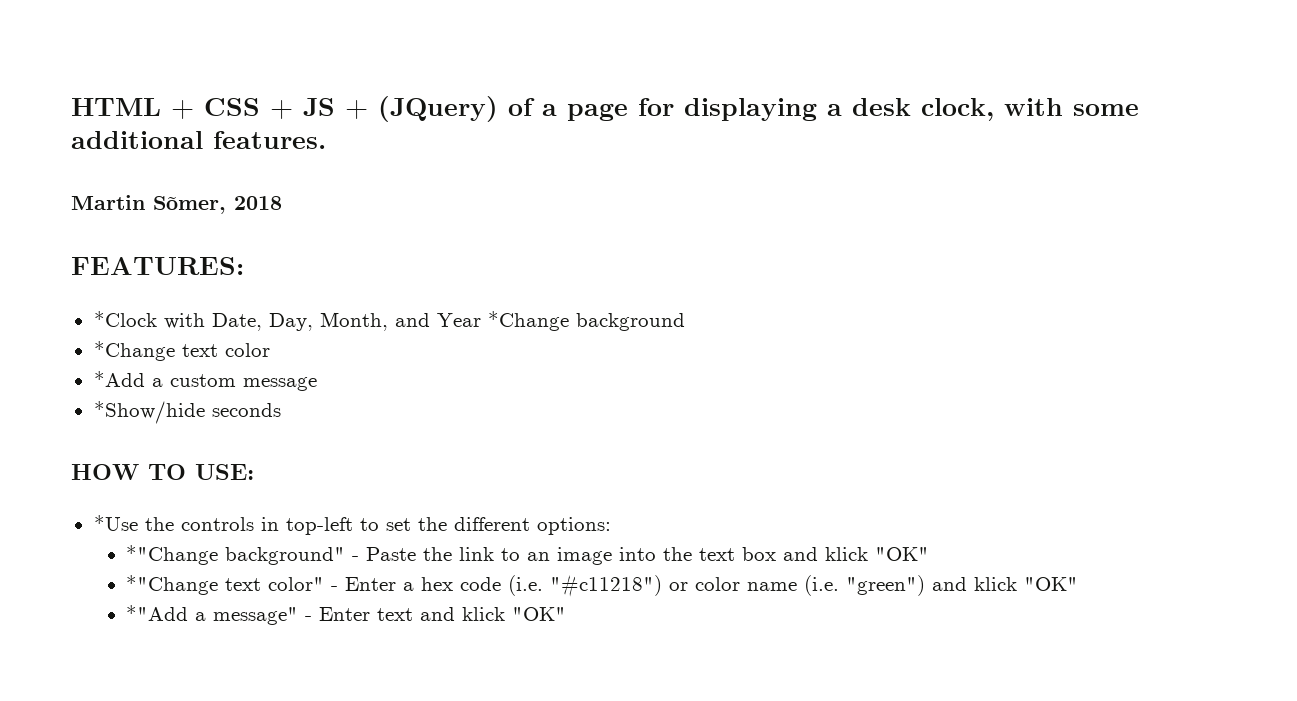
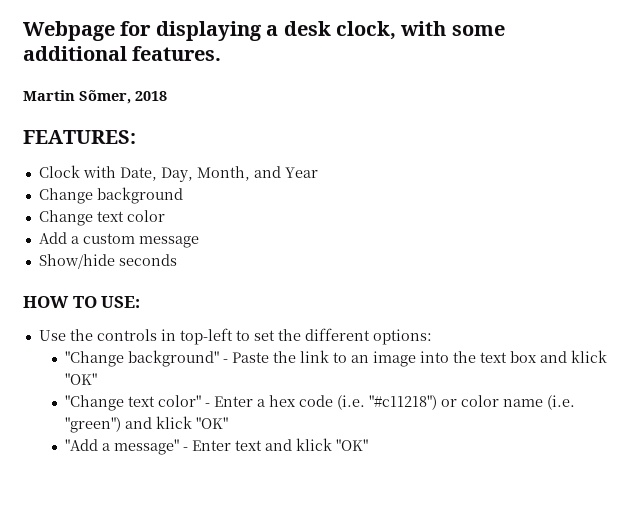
[71,96,628,122] HTML + CSS + JS + (JQuery) of a page -> [23,21,115,41] Webpage
[93,311,157,327] *Clock -> [38,165,80,178] Clock
[487,311,569,331] *Change -> [38,188,93,204] // Change
[93,341,175,361] *Change -> [38,210,93,226] Change
[93,371,145,387] *Add -> [38,232,67,244] Add
[93,401,205,424] *Show/hide -> [38,254,115,269] Show/hide
[93,515,138,531] *Use -> [38,330,66,341] Use
[126,545,219,565] *"Change -> [64,351,124,367] "Change
[126,575,219,595] *"Change -> [64,395,124,411] "Change
[126,605,189,621] *"Add -> [64,439,98,451] "Add

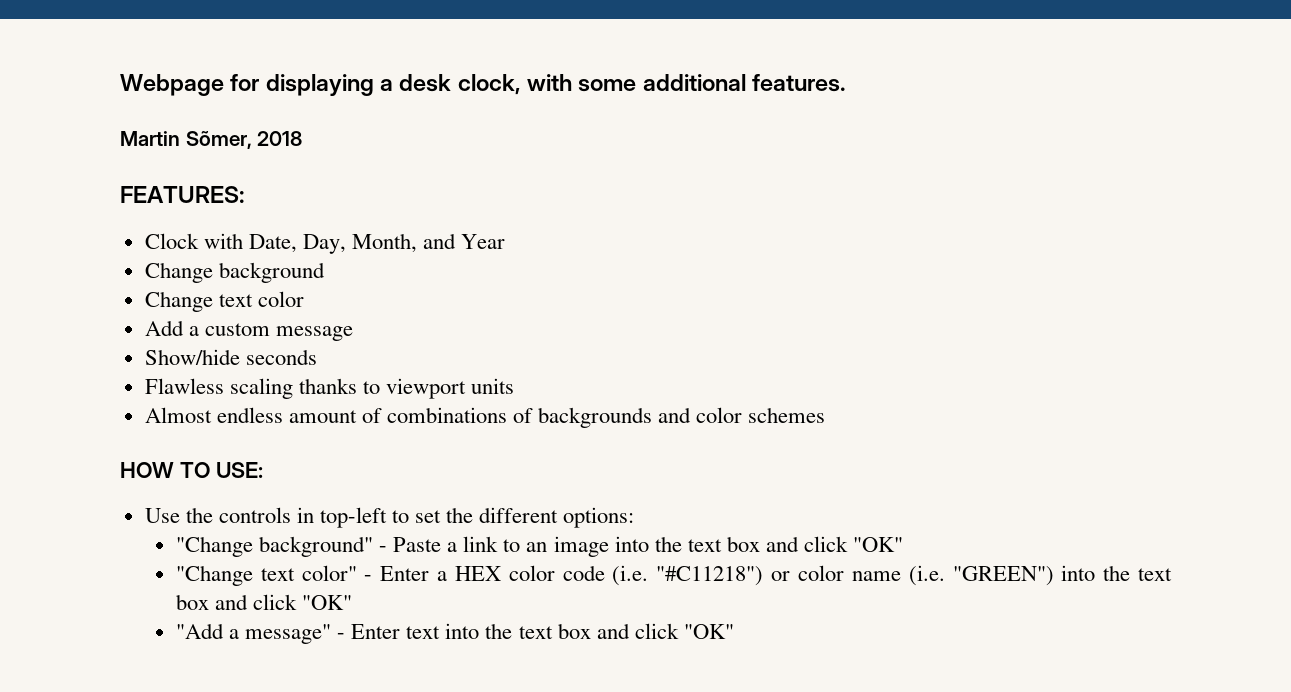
(177, 260) none -> [144,378,515,399] [144,407,826,428] // Flawless scaling thanks to viewport units // Almost endless amount of combinations of backgrounds and color schemes
[272,351,296,363] the -> [447,542,458,552] a
[570,350,607,363] klick -> [804,536,849,552] click
[268,395,296,407] hex -> [454,565,555,581] HEX color
[368,395,437,410] "#c11218") -> [656,566,764,586] "#C11218")
[64,416,192,433] "green") and klick -> [952,565,1173,586] [175,594,298,610] "GREEN") into the text box and click
[264,438,332,451] and klick -> [445,623,679,639] into the text box and click

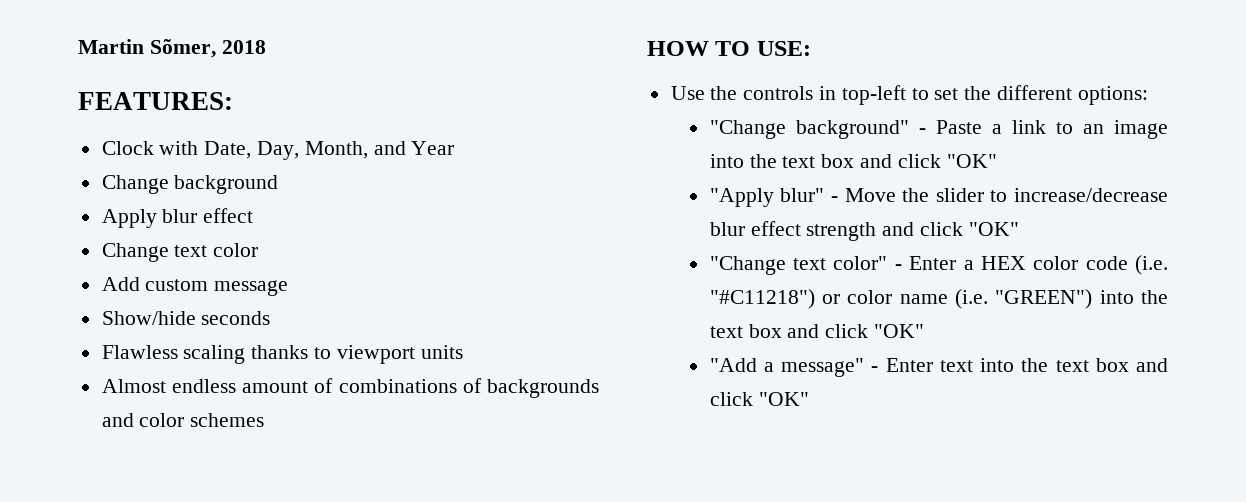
[120,74,847,96] Webpage for displaying a desk clock, with some additional features. // -> (78, 46) none
(325, 272) none -> [101,208,254,228] // Apply blur effect
[188,326,199,336] a -> (140, 284) none
(904, 544) none -> [709,188,1168,207] [709,221,1019,241] // "Apply blur" - Move the slider to increase/decrease blur effect strength and click "OK"

